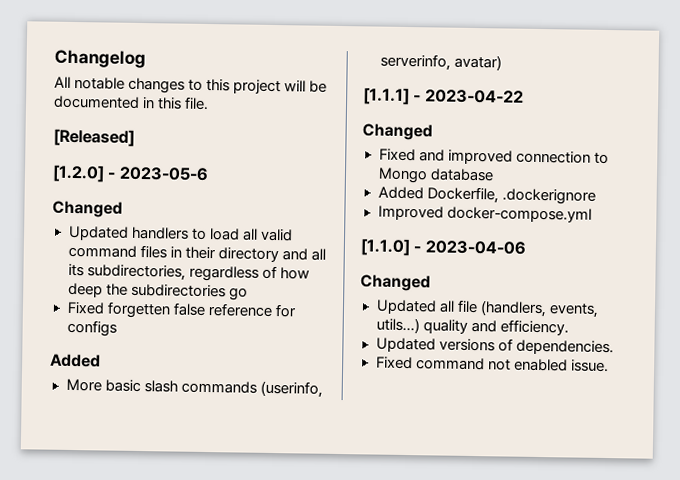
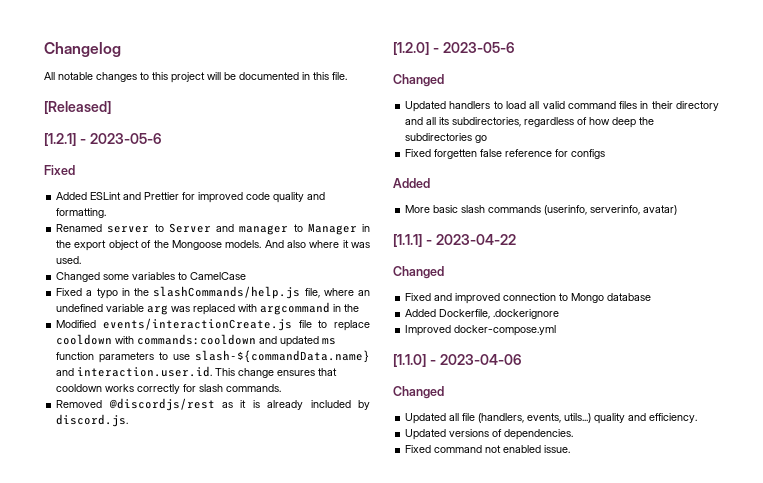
(135, 137) none -> [44,133,161,146] [44,165,75,175] [56,192,326,203] [56,208,107,218] [56,223,371,235] [56,240,370,251] [56,256,82,264] [56,272,247,282] [56,286,370,299] [56,302,360,315] [56,318,370,331] [56,334,337,347] [56,350,370,363] [56,366,338,378] [56,384,282,394] [56,398,370,411] [56,414,129,427] // [1.2.1] - 2023-05-6 // Fixed // Added ESLint and Prettier for improved code quality and formatting. // Renamed server to Server and manager to Manager in the export object of the Mongoose models. And also where it was used. // Changed some variables to CamelCase // Fixed a typo in the slashCommands/help.js file, where an undefined variable arg was replaced with argcommand in the // Modified events/interactionCreate.js file to replace cooldown with commands:cooldown and updated ms function parameters to use slash-${commandData.name} and interaction.user.id. This change ensures that cooldown works correctly for slash commands. // Removed @discordjs/rest as it is already included by discord.js.

